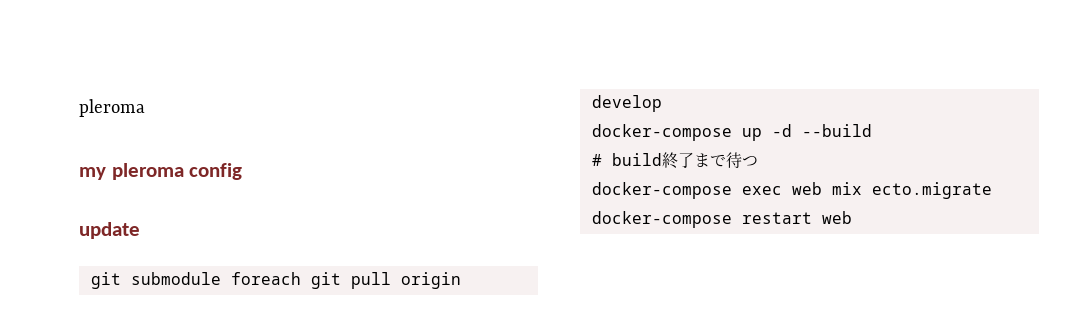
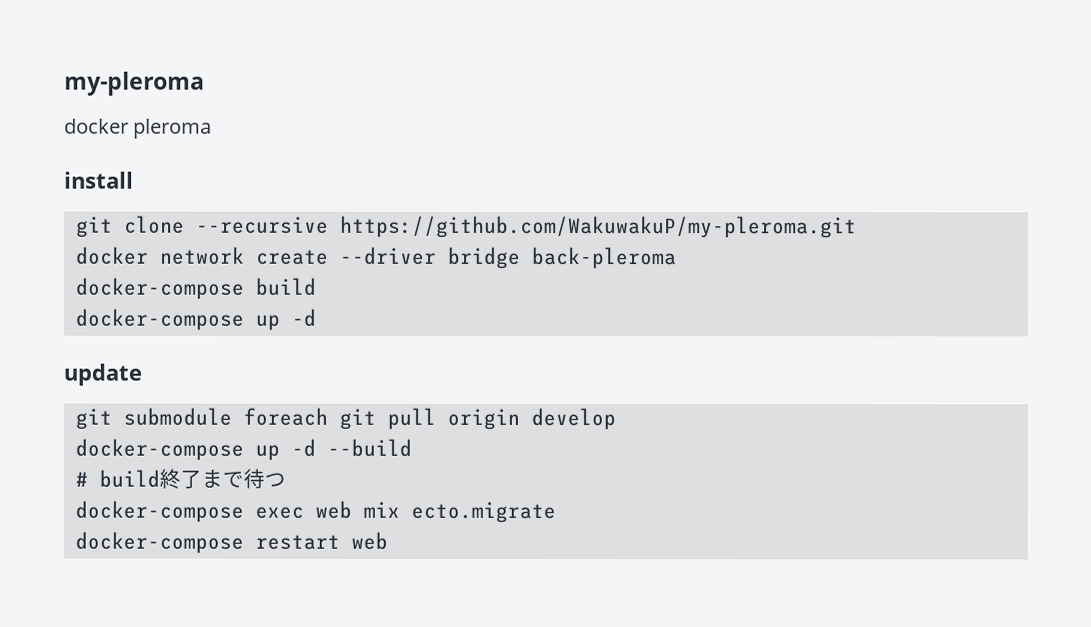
(79, 108) none -> [64,71,205,96] [64,118,129,134] my-pleroma // docker
[79,163,243,180] my pleroma config -> [64,171,134,189] [76,215,857,239] [76,246,677,270] [76,277,317,300] [75,308,317,331] install // git clone --recursive https://github.com/WakuwakuP/my-pleroma.git // docker network create --driver bridge back-pleroma // docker-compose build // docker-compose up -d

